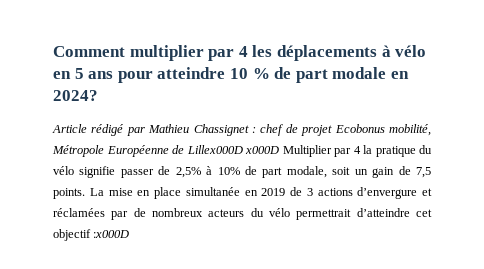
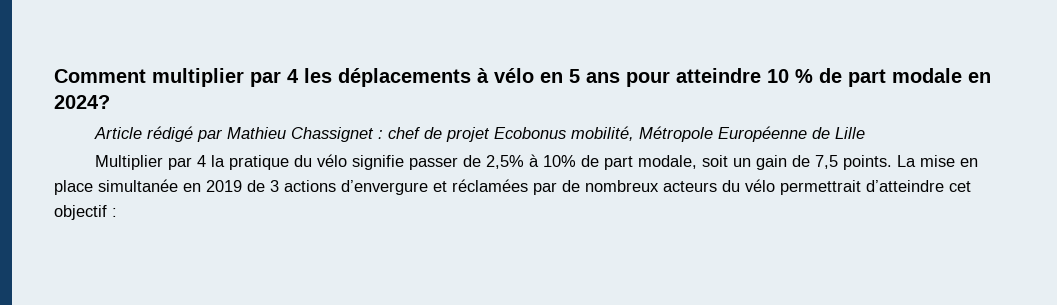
[186,145,279,154] Lillex000D x000D -> [835,127,866,139] Lille //
[93,230,130,238] :x000D -> [112,208,117,217] :

